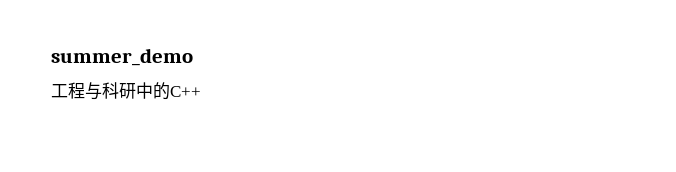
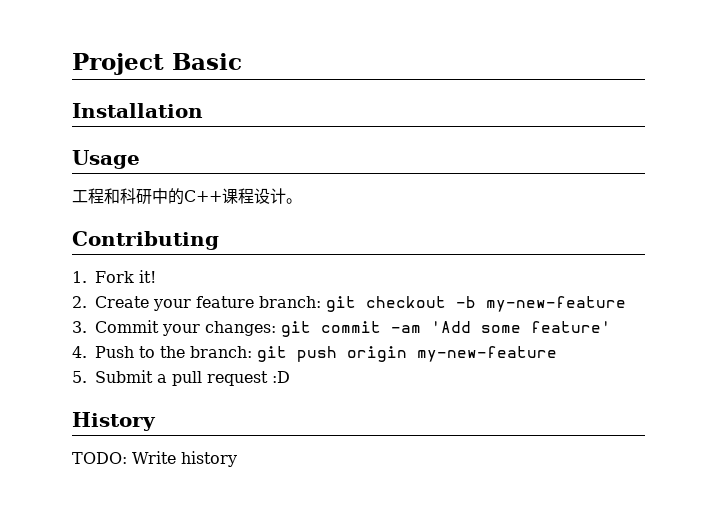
[51,48,193,66] summer_demo -> [72,53,242,75] [72,103,203,118] [72,150,140,169] Project Basic // Installation // Usage
[85,82,102,100] 与 -> [104,188,120,204] 和
(201, 91) none -> [222,188,302,204] [72,231,219,250] [72,270,156,283] [72,296,626,312] [72,320,611,337] [72,346,557,362] [72,370,290,386] [72,412,156,431] [72,451,237,467] 课程设计。 // Contributing // 1. Fork it! // 2. Create your feature branch: git checkout -b my-new-feature // 3. Commit your changes: git commit -am 'Add some feature' // 4. Push to the branch: git push origin my-new-feature // 5. Submit a pull request :D // History // TODO: Write history

